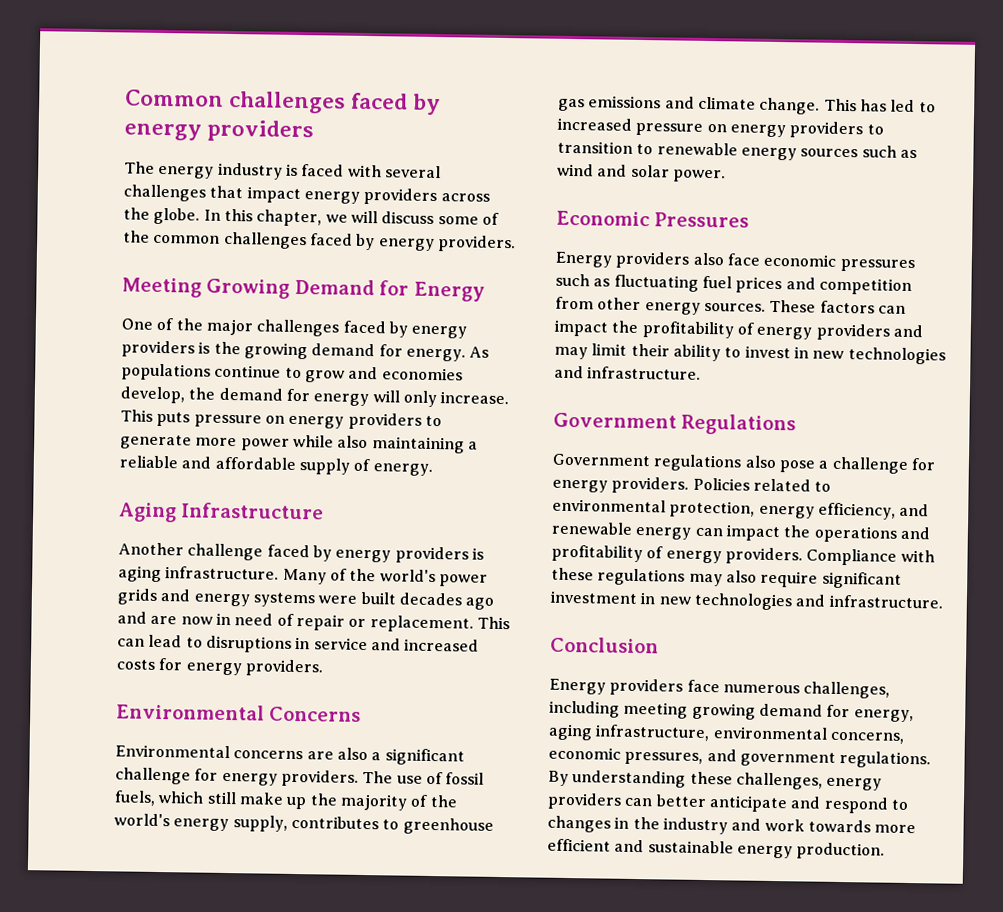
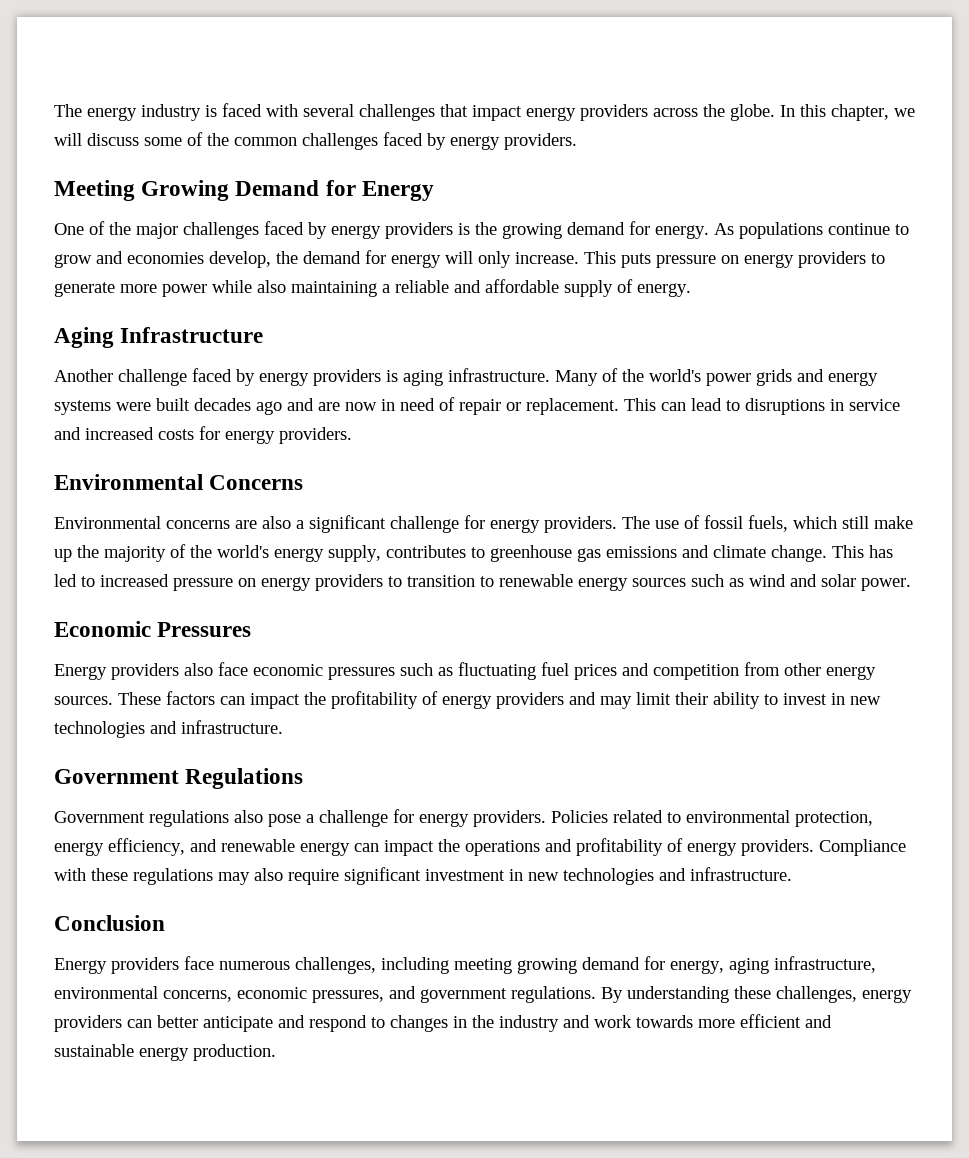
[125,89,442,116] [124,119,315,143] Common challenges faced by energy providers // -> (54, 110) none

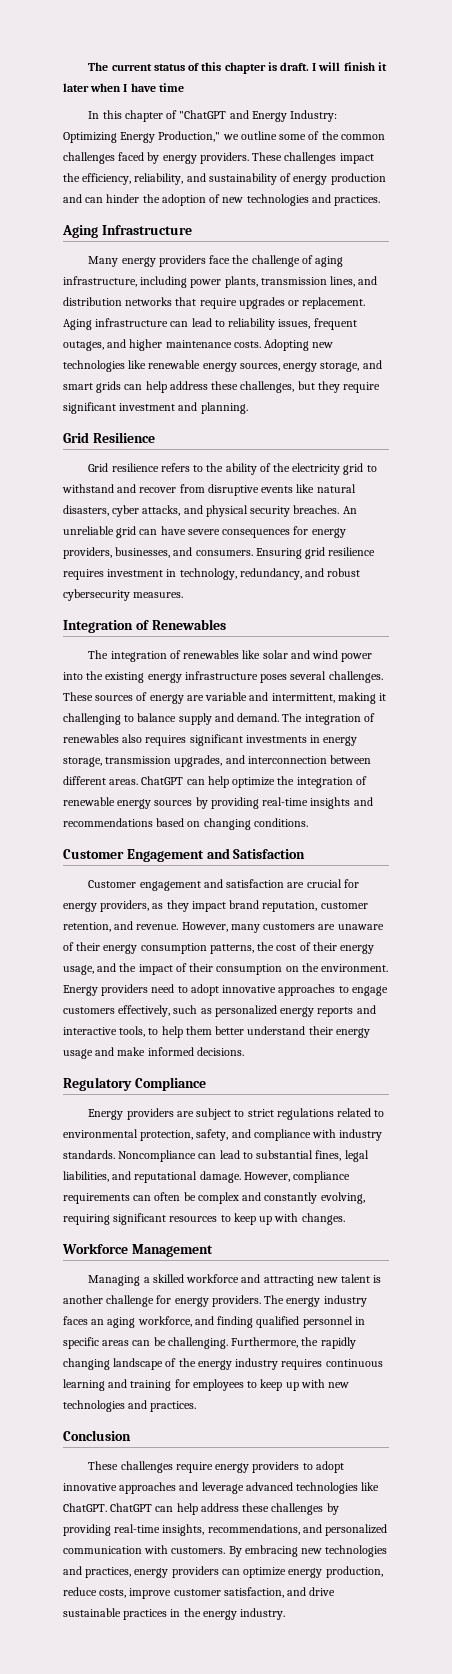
[54,103,915,121] [54,133,139,146] The energy industry is faced with several challenges that impact energy providers across the globe. In this chapter, we will discuss -> [88,62,387,74] [63,83,184,92] [88,110,338,122] [63,131,277,143] The current status of this chapter is draft. I will finish it later when I have time // In this chapter of "ChatGPT and Energy Industry: Optimizing Energy Production," we outline
[54,180,434,201] [54,221,909,239] [54,250,885,268] [54,279,691,297] [54,327,264,348] [54,368,878,386] [54,397,900,415] [54,426,352,444] [54,474,304,490] [54,515,386,533] // Meeting Growing Demand for Energy // One of the major challenges faced by energy providers is the growing demand for energy. As populations continue to grow and economies develop, the demand for energy will only increase. This puts pressure on energy providers to generate more power while also maintaining a reliable and affordable supply of energy. // Aging Infrastructure // Another challenge faced by energy providers is aging infrastructure. Many of the world's power grids and energy systems were built decades ago and are now in need of repair or replacement. This can lead to disruptions in service and increased costs for energy providers. // Environmental Concerns // Environmental concerns are also a significant -> [252,152,374,164] [63,173,386,185] [63,194,381,206] [62,225,192,238] [88,255,344,267] [63,276,378,288] [63,297,366,309] [63,318,357,330] [63,339,334,351] [63,360,382,372] [63,381,381,393] [63,402,248,414] [63,432,155,443] [88,463,377,475] [62,484,356,496] [63,505,357,517] [63,526,346,538] [63,547,376,559] [63,568,361,580] [63,589,184,601] [63,619,226,633] [88,650,373,662] [63,671,383,683] [63,692,387,704] [63,713,375,725] [63,734,358,746] [63,755,372,767] [63,776,367,788] [63,797,373,809] [63,818,308,830] [63,848,306,862] [88,879,359,891] [63,900,368,912] [63,921,384,933] [63,942,375,954] [63,963,389,975] [63,984,388,996] [63,1005,376,1017] [63,1026,370,1038] [63,1047,244,1059] [63,1077,206,1091] [88,1108,385,1120] [63,1129,383,1141] [63,1150,369,1162] [63,1171,351,1183] [63,1192,365,1204] [63,1213,345,1225] [62,1243,213,1257] [88,1274,382,1286] [63,1295,103,1304] These challenges impact the efficiency, reliability, and sustainability of energy production and can hinder the adoption of new technologies and practices. // Aging Infrastructure // Many energy providers face the challenge of aging infrastructure, including power plants, transmission lines, and distribution networks that require upgrades or replacement. Aging infrastructure can lead to reliability issues, frequent outages, and higher maintenance costs. Adopting new technologies like renewable energy sources, energy storage, and smart grids can help address these challenges, but they require significant investment and planning. // Grid Resilience // Grid resilience refers to the ability of the electricity grid to withstand and recover from disruptive events like natural disasters, cyber attacks, and physical security breaches. An unreliable grid can have severe consequences for energy providers, businesses, and consumers. Ensuring grid resilience requires investment in technology, redundancy, and robust cybersecurity measures. // Integration of Renewables // The integration of renewables like solar and wind power into the existing energy infrastructure poses several challenges. These sources of energy are variable and intermittent, making it challenging to balance supply and demand. The integration of renewables also requires significant investments in energy storage, transmission upgrades, and interconnection between different areas. ChatGPT can help optimize the integration of renewable energy sources by providing real-time insights and recommendations based on changing conditions. // Customer Engagement and Satisfaction // Customer engagement and satisfaction are crucial for energy providers, as they impact brand reputation, customer retention, and revenue. However, many customers are unaware of their energy consumption patterns, the cost of their energy usage, and the impact of their consumption on the environment. Energy providers need to adopt innovative approaches to engage customers effectively, such as personalized energy reports and interactive tools, to help them better understand their energy usage and make informed decisions. // Regulatory Compliance // Energy providers are subject to strict regulations related to environmental protection, safety, and compliance with industry standards. Noncompliance can lead to substantial fines, legal liabilities, and reputational damage. However, compliance requirements can often be complex and constantly evolving, requiring significant resources to keep up with changes. // Workforce Management // Managing a skilled workforce and attracting new talent is another
[655,515,913,532] [54,544,893,562] [54,574,911,591] [54,621,252,637] [54,662,876,680] [54,691,881,709] [54,720,283,738] [54,768,304,789] [54,809,873,827] [54,838,906,856] [54,867,792,885] [54,915,165,931] [54,956,876,974] [54,986,912,1003] [54,1014,832,1032] [54,1044,276,1061] use of fossil fuels, which still make up the majority of the world's energy supply, contributes to greenhouse gas emissions and climate change. This has led to increased pressure on energy providers to transition to renewable energy sources such as wind and solar power. // Economic Pressures // Energy providers also face economic pressures such as fluctuating fuel prices and competition from other energy sources. These factors can impact the profitability of energy providers and may limit their ability to invest in new technologies and infrastructure. // Government Regulations // Government regulations also pose a challenge for energy providers. Policies related to environmental protection, energy efficiency, and renewable energy can impact the operations and profitability of energy providers. Compliance with these regulations may also require significant investment in new technologies and infrastructure. // Conclusion // Energy providers face numerous challenges, including meeting growing demand for energy, aging infrastructure, environmental concerns, economic pressures, and government regulations. By understanding these challenges, energy providers can better anticipate and respond to changes in the industry and work towards more efficient and sustainable energy production. -> [286,1295,367,1307] [63,1316,365,1328] [63,1337,356,1349] [63,1358,383,1370] [63,1379,350,1391] [63,1400,197,1412] [63,1430,131,1441] [88,1461,344,1473] [63,1482,380,1494] [63,1503,339,1515] [63,1524,388,1536] [63,1545,388,1557] [63,1566,383,1578] [63,1587,336,1599] [63,1608,286,1620] energy industry faces an aging workforce, and finding qualified personnel in specific areas can be challenging. Furthermore, the rapidly changing landscape of the energy industry requires continuous learning and training for employees to keep up with new technologies and practices. // Conclusion // These challenges require energy providers to adopt innovative approaches and leverage advanced technologies like ChatGPT. ChatGPT can help address these challenges by providing real-time insights, recommendations, and personalized communication with customers. By embracing new technologies and practices, energy providers can optimize energy production, reduce costs, improve customer satisfaction, and drive sustainable practices in the energy industry.

